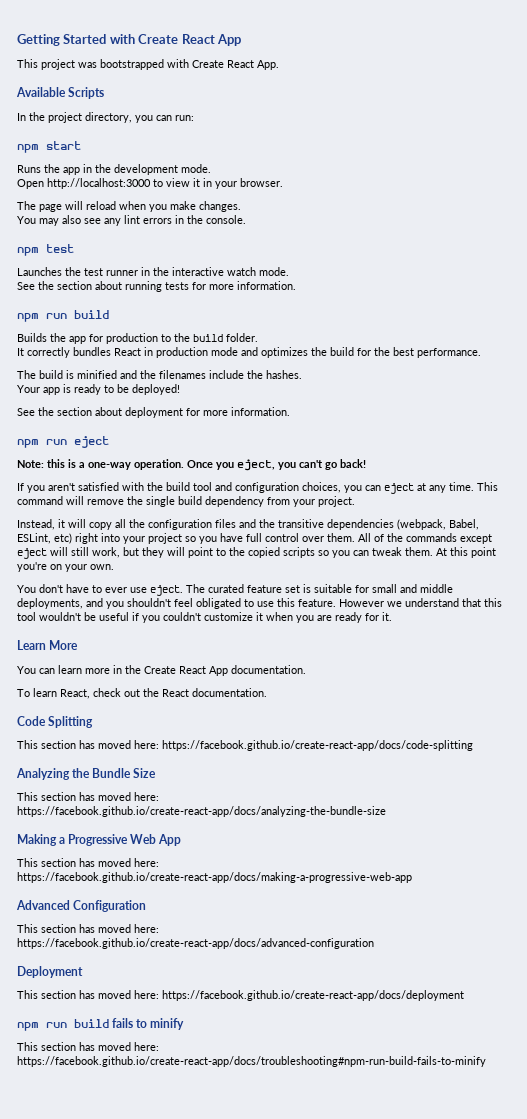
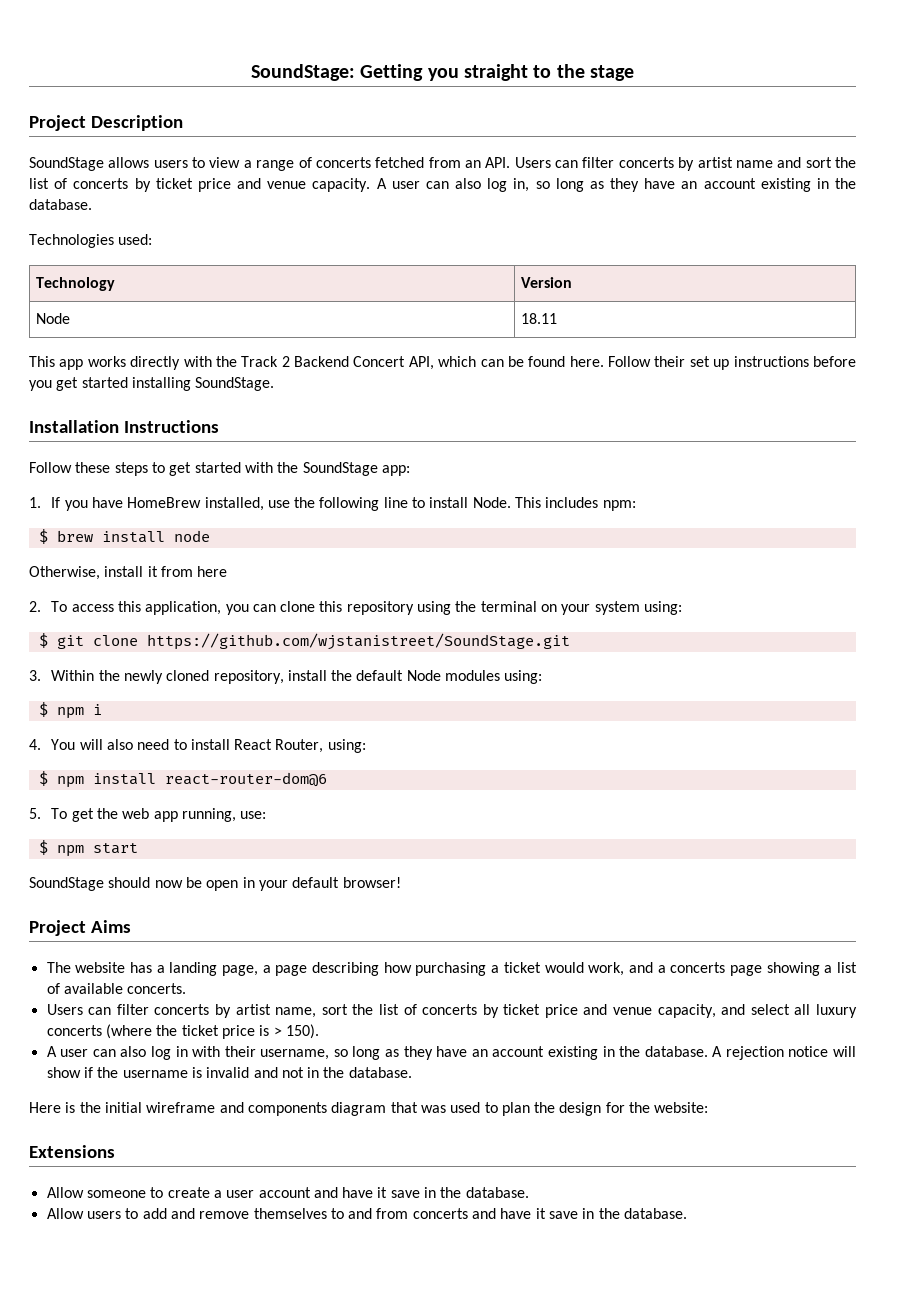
[17,34,241,46] [17,59,279,70] [16,87,105,99] [17,112,194,123] [17,141,81,153] [17,164,211,175] [17,178,283,189] [17,201,241,212] [17,215,246,226] [17,244,74,256] [17,267,289,276] [17,281,296,292] [17,310,109,322] [17,333,258,344] [17,347,481,358] [17,370,302,379] [17,384,180,395] [17,407,290,418] [17,436,109,448] [17,459,366,471] [17,482,498,494] [17,496,355,507] [17,519,479,530] [17,533,492,544] [17,547,496,559] [17,562,114,572] [17,584,453,596] [17,598,502,609] [17,612,392,623] [17,640,79,650] [17,665,306,676] [17,688,267,699] [17,716,94,728] [17,740,473,751] [16,768,157,780] [17,792,159,801] [17,806,386,817] [17,834,182,846] [17,858,159,867] [17,872,412,883] [16,900,147,912] [17,924,159,933] [17,938,374,949] [17,966,83,978] [17,990,464,1001] [17,1018,185,1031] [17,1042,159,1051] [17,1056,486,1067] Getting Started with Create React App // This project was bootstrapped with Create React App. // Available Scripts // In the project directory, you can run: // npm start // Runs the app in the development mode. // Open http://localhost:3000 to view it in your browser. // The page will reload when you make changes. // You may also see any lint errors in the console. // npm test // Launches the test runner in the interactive watch mode. // See the section about running tests for more information. // npm run build // Builds the app for production to the build folder. // It correctly bundles React in production mode and optimizes the build for the best performance. // The build is minified and the filenames include the hashes. // Your app is ready to be deployed! // See the section about deployment for more information. // npm run eject // Note: this is a one-way operation. Once you eject, you can't go back! // If you aren't satisfied with the build tool and configuration choices, you can eject at any time. This command will remove the single build dependency from your project. // Instead, it will copy all the configuration files and the transitive dependencies (webpack, Babel, ESLint, etc) right into your project so you have full control over them. All of the commands except eject will still work, but they will point to the copied scripts so you can tweak them. At this point you're on your own. // You don't have to ever use eject. The curated feature set is suitable for small and middle deployments, and you shouldn't feel obligated to use this feature. However we understand that this tool wouldn't be useful if you couldn't customize it when you are ready for it. // Learn More // You can learn more in the Create React App documentation. // To learn React, check out the React documentation. // Code Splitting // This section has moved here: https://facebook.github.io/create-react-app/docs/code-splitting // Analyzing the Bundle Size // This section has moved here: https://facebook.github.io/create-react-app/docs/analyzing-the-bundle-size // Making a Progressive Web App // This section has moved here: https://facebook.github.io/create-react-app/docs/making-a-progressive-web-app // Advanced Configuration // This section has moved here: https://facebook.github.io/create-react-app/docs/advanced-configuration // Deployment // This section has moved here: https://facebook.github.io/create-react-app/docs/deployment // npm run build fails to minify // This section has moved here: https://facebook.github.io/create-react-app/docs/troubleshooting#npm-run-build-fails-to-minify -> [250,64,635,81] [29,115,183,131] [29,157,857,171] [29,178,856,192] [29,199,92,210] [29,234,153,248] [35,277,115,291] [520,277,572,288] [35,313,70,324] [520,313,557,324] [29,356,857,370] [29,377,275,391] [29,420,219,433] [29,462,410,476] [29,497,636,511] [38,529,210,544] [29,566,228,580] [29,601,683,615] [38,633,570,650] [29,670,543,684] [38,702,102,719] [29,739,366,753] [38,771,327,788] [29,808,267,822] [38,840,138,857] [29,877,401,891] [29,920,131,936] [46,962,858,976] [46,983,187,994] [46,1004,858,1018] [46,1024,319,1039] [46,1046,857,1060] [46,1067,412,1078] [29,1102,709,1116] [29,1145,115,1158] [46,1187,529,1198] [46,1208,688,1219] SoundStage: Getting you straight to the stage // Project Description // SoundStage allows users to view a range of concerts fetched from an API. Users can filter concerts by artist name and sort the list of concerts by ticket price and venue capacity. A user can also log in, so long as they have an account existing in the database. // Technologies used: // Technology | Version // Node | 18.11 // This app works directly with the Track 2 Backend Concert API, which can be found here. Follow their set up instructions before you get started installing SoundStage. // Installation Instructions // Follow these steps to get started with the SoundStage app: // 1. If you have HomeBrew installed, use the following line to install Node. This includes npm: // $ brew install node // Otherwise, install it from here // 2. To access this application, you can clone this repository using the terminal on your system using: // $ git clone https://github.com/wjstanistreet/SoundStage.git // 3. Within the newly cloned repository, install the default Node modules using: // $ npm i // 4. You will also need to install React Router, using: // $ npm install react-router-dom@6 // 5. To get the web app running, use: // $ npm start // SoundStage should now be open in your default browser! // Project Aims // The website has a landing page, a page describing how purchasing a ticket would work, and a concerts page showing a list of available concerts. // Users can filter concerts by artist name, sort the list of concerts by ticket price and venue capacity, and select all luxury concerts (where the ticket price is > 150). // A user can also log in with their username, so long as they have an account existing in the database. A rejection notice will show if the username is invalid and not in the database. // Here is the initial wireframe and components diagram that was used to plan the design for the website: // Extensions // Allow someone to create a user account and have it save in the database. // Allow users to add and remove themselves to and from concerts and have it save in the database.

